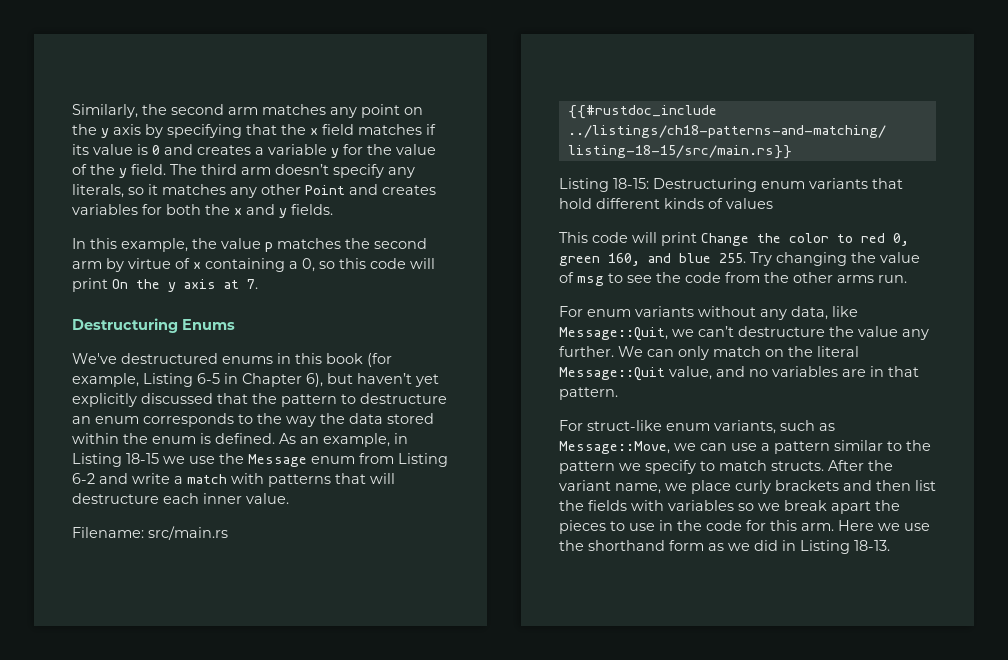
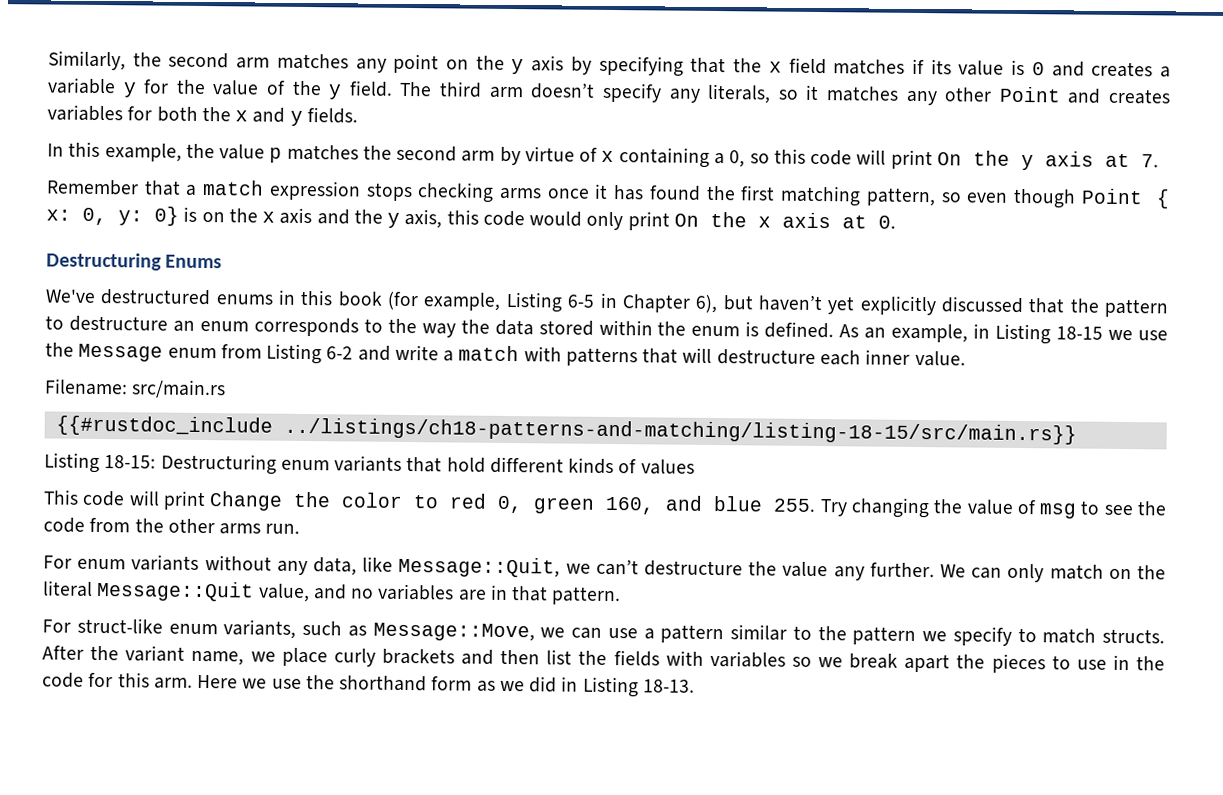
(258, 284) none -> [46,179,1171,209] [46,206,896,231] // Remember that a match expression stops checking arms once it has found the first matching pattern, so even though Point { x: 0, y: 0} is on the x axis and the y axis, this code would only print On the x axis at 0.

